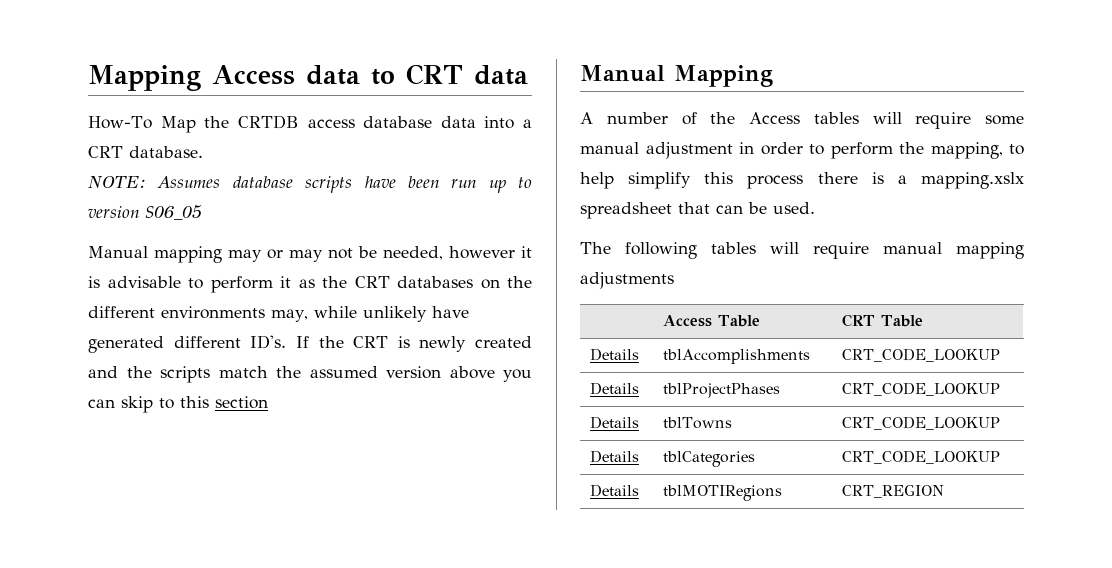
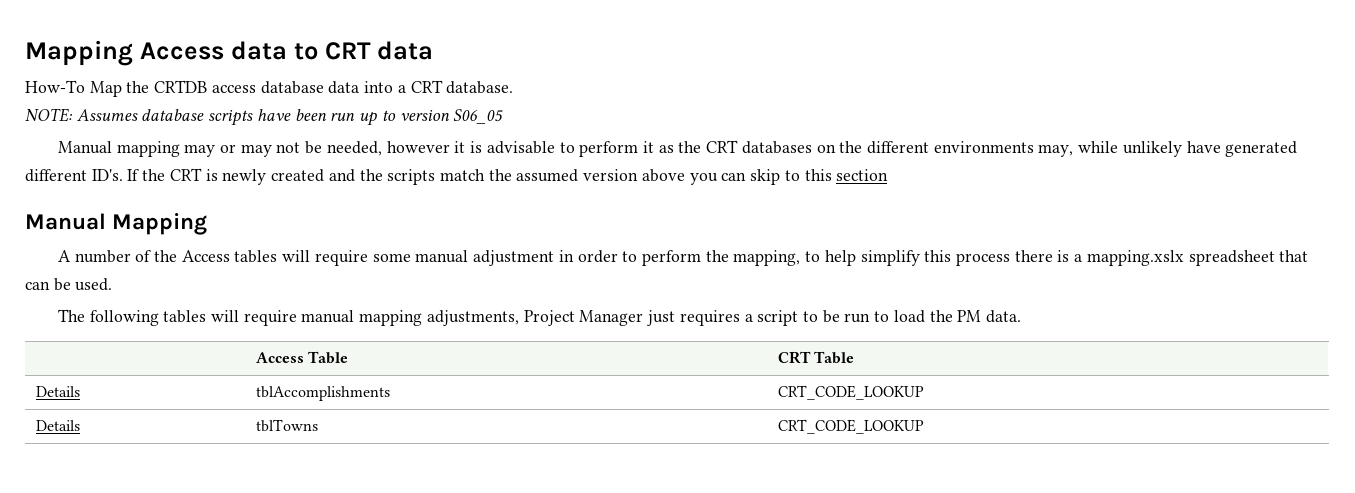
[580,272,674,289] adjustments -> [426,310,1022,326] adjustments, Project Manager just requires a script to be run to load the PM data.
[589,382,639,395] [662,383,780,398] [841,382,1000,396] // Details | tblProjectPhases | CRT_CODE_LOOKUP -> (924, 392) none
[589,450,639,463] [662,451,755,467] [841,450,1000,464] [589,484,639,497] [662,485,782,501] [841,485,944,498] // Details | tblCategories | CRT_CODE_LOOKUP // Details | tblMOTIRegions | CRT_REGION -> (924, 426) none

